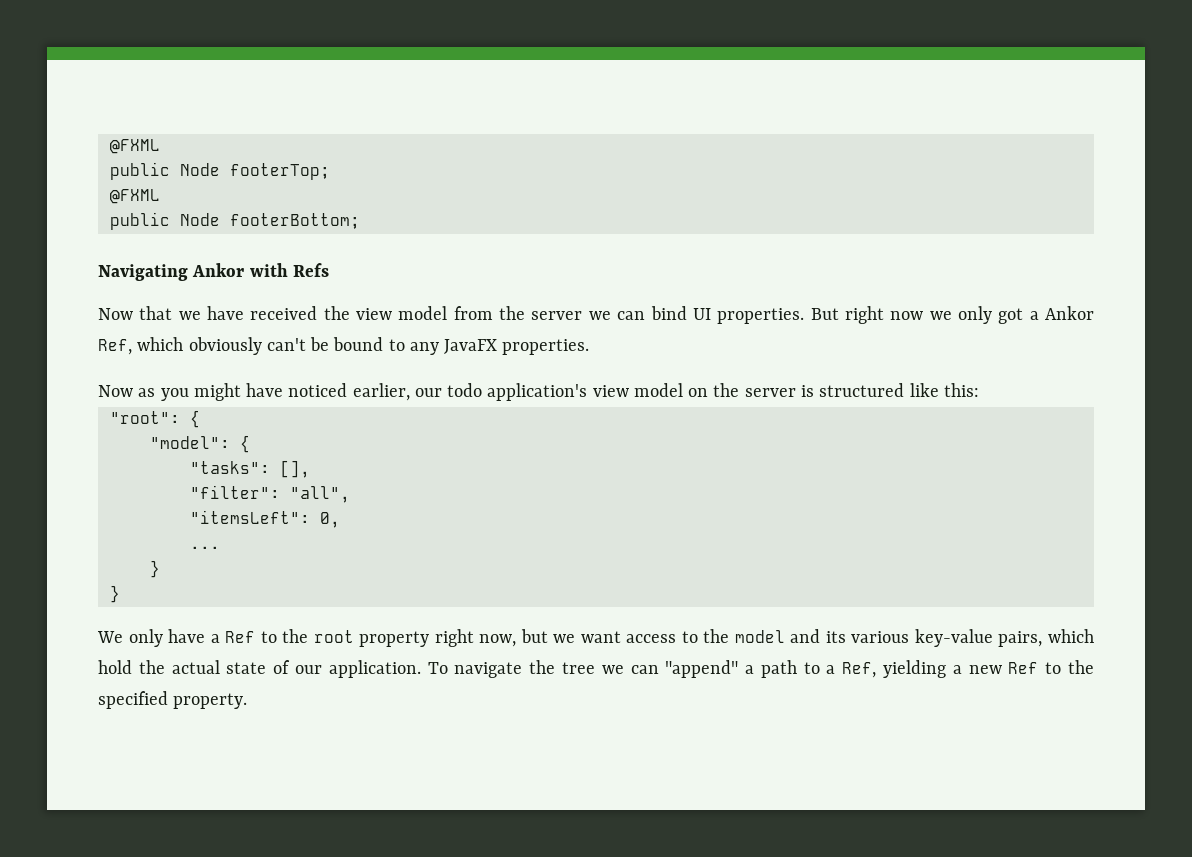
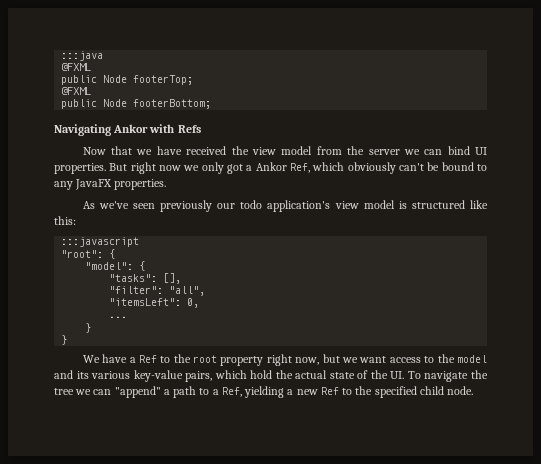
(109, 146) none -> [61,51,104,61] :::java //
[98,383,410,401] Now as you might have noticed earlier, -> [82,200,213,212] As we've seen previously
[688,383,796,397] on the server -> (395, 204) none
(979, 390) none -> [61,237,140,247] // :::javascript
[128,629,163,647] only -> (100, 359) none
[294,660,421,678] our application. -> [370,370,405,379] the UI.
[173,693,248,709] property. -> [419,386,474,395] child node.

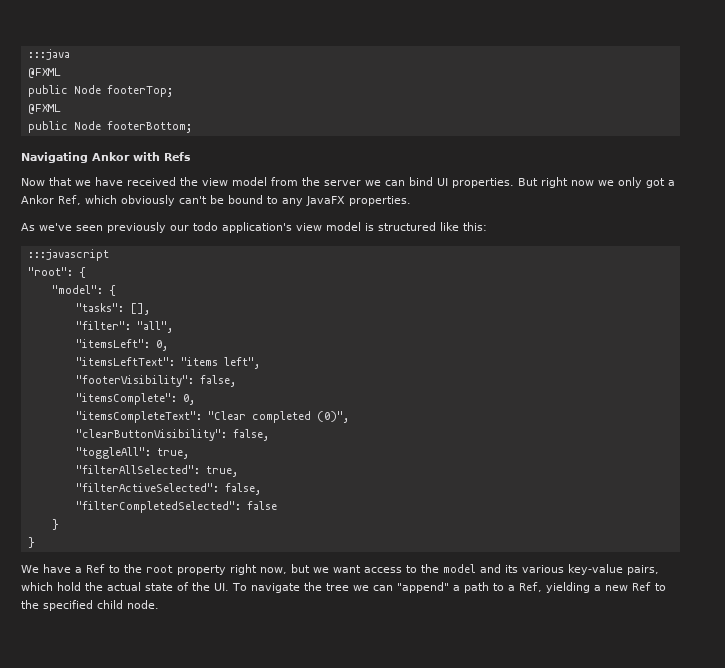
[109,316,128,318] ... -> [75,357,260,369] [75,375,236,387] [75,393,195,405] [75,411,349,423] [75,429,269,441] [75,447,189,459] [75,465,238,477] [75,483,261,495] [75,501,277,513] "itemsLeftText": "items left", // "footerVisibility": false, // "itemsComplete": 0, // "itemsCompleteText": "Clear completed (0)", // "clearButtonVisibility": false, // "toggleAll": true, // "filterAllSelected": true, // "filterActiveSelected": false, // "filterCompletedSelected": false

